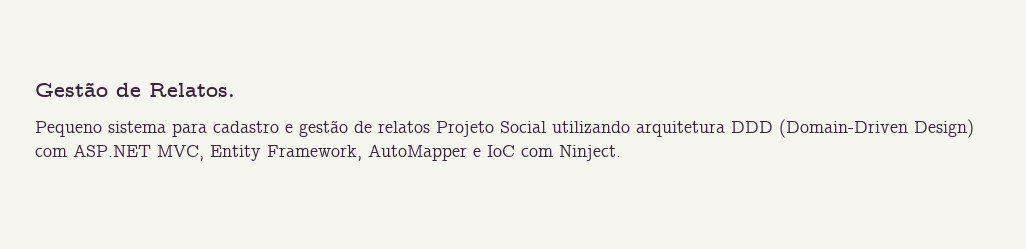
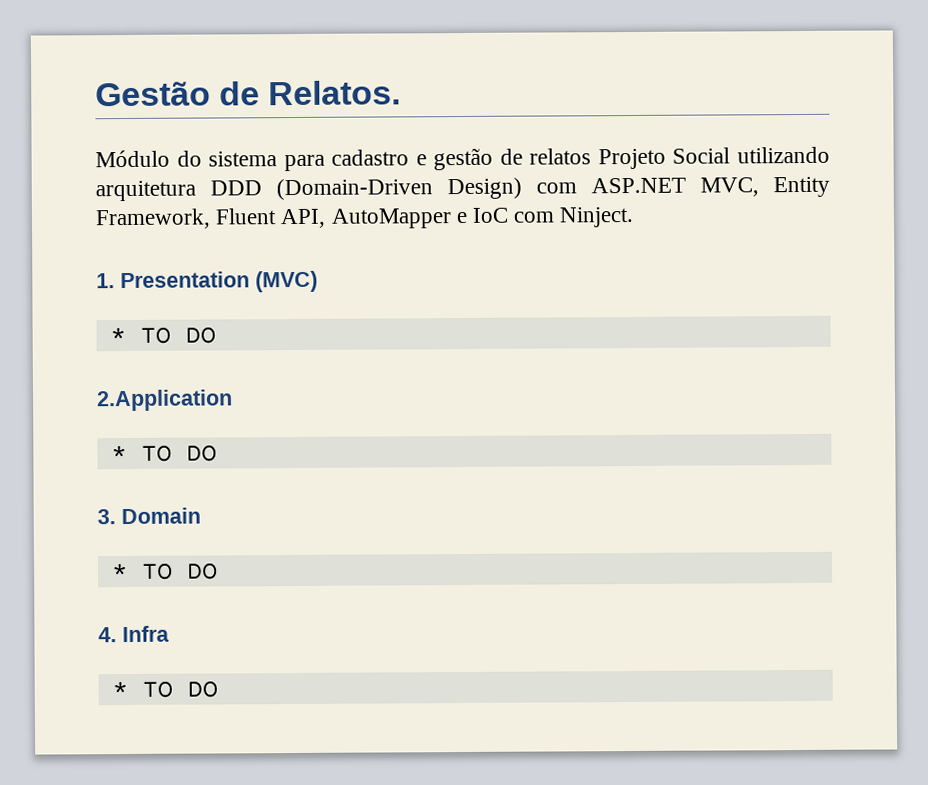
[35,121,102,137] Pequeno -> [95,149,202,168] Módulo do
(362, 153) none -> [215,208,327,229] Fluent API,
(621, 153) none -> [96,270,318,293] [109,326,216,344] [96,389,233,412] [110,444,217,462] [97,507,201,525] [111,562,218,580] [98,625,170,643] [111,680,218,698] // 1. Presentation (MVC) // * TO DO // 2.Application // * TO DO // 3. Domain // * TO DO // 4. Infra // * TO DO

